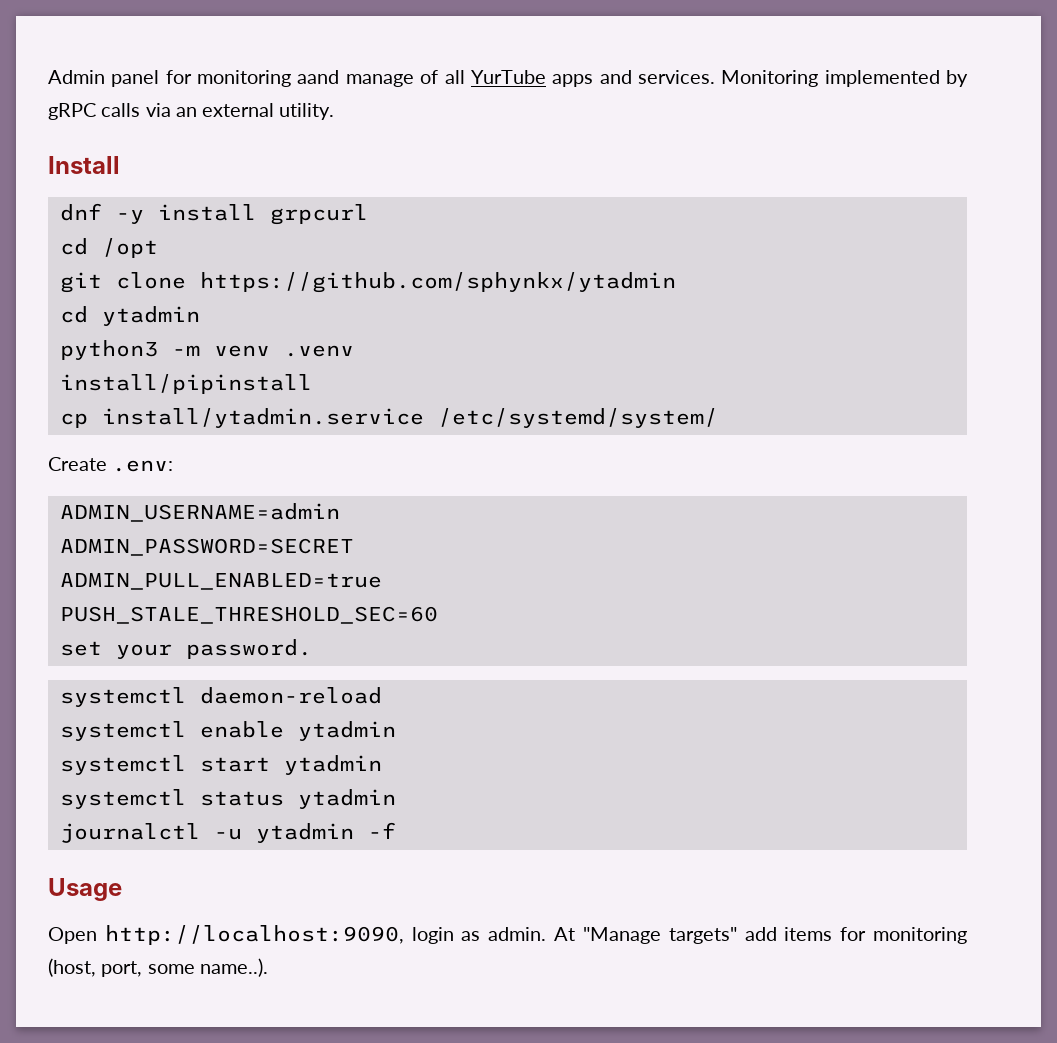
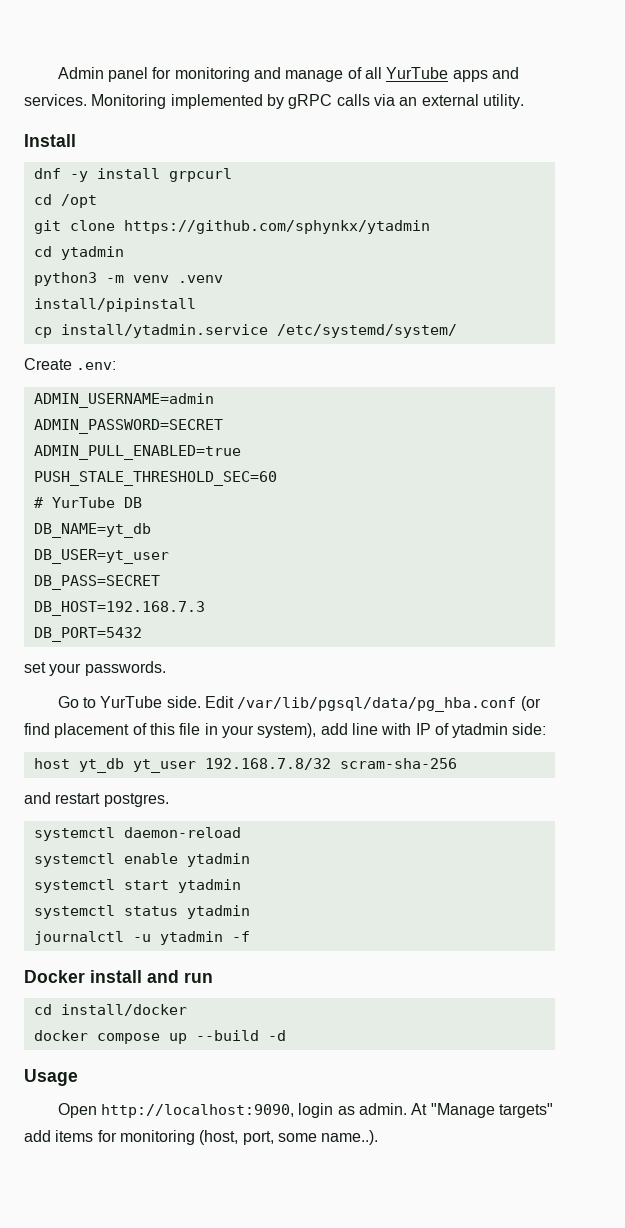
[297,70,340,84] aand -> [253,67,281,79] and
[59,639,312,659] set your password. -> [33,497,142,508] [33,523,151,538] [33,549,169,564] [33,575,160,590] [33,601,205,616] [33,627,142,642] [24,661,166,676] [57,696,541,712] [24,723,547,738] [33,758,457,773] [24,792,169,807] # YurTube DB // DB_NAME=yt_db // DB_USER=yt_user // DB_PASS=SECRET // DB_HOST=192.168.7.3 // DB_PORT=5432 // set your passwords. // Go to YurTube side. Edit /var/lib/pgsql/data/pg_hba.conf (or find placement of this file in your system), add line with IP of ytadmin side: // host yt_db yt_user 192.168.7.8/32 scram-sha-256 // and restart postgres.
(396, 830) none -> [24,970,213,983] [33,1004,187,1016] [33,1030,286,1044] // Docker install and run // cd install/docker // docker compose up --build -d

